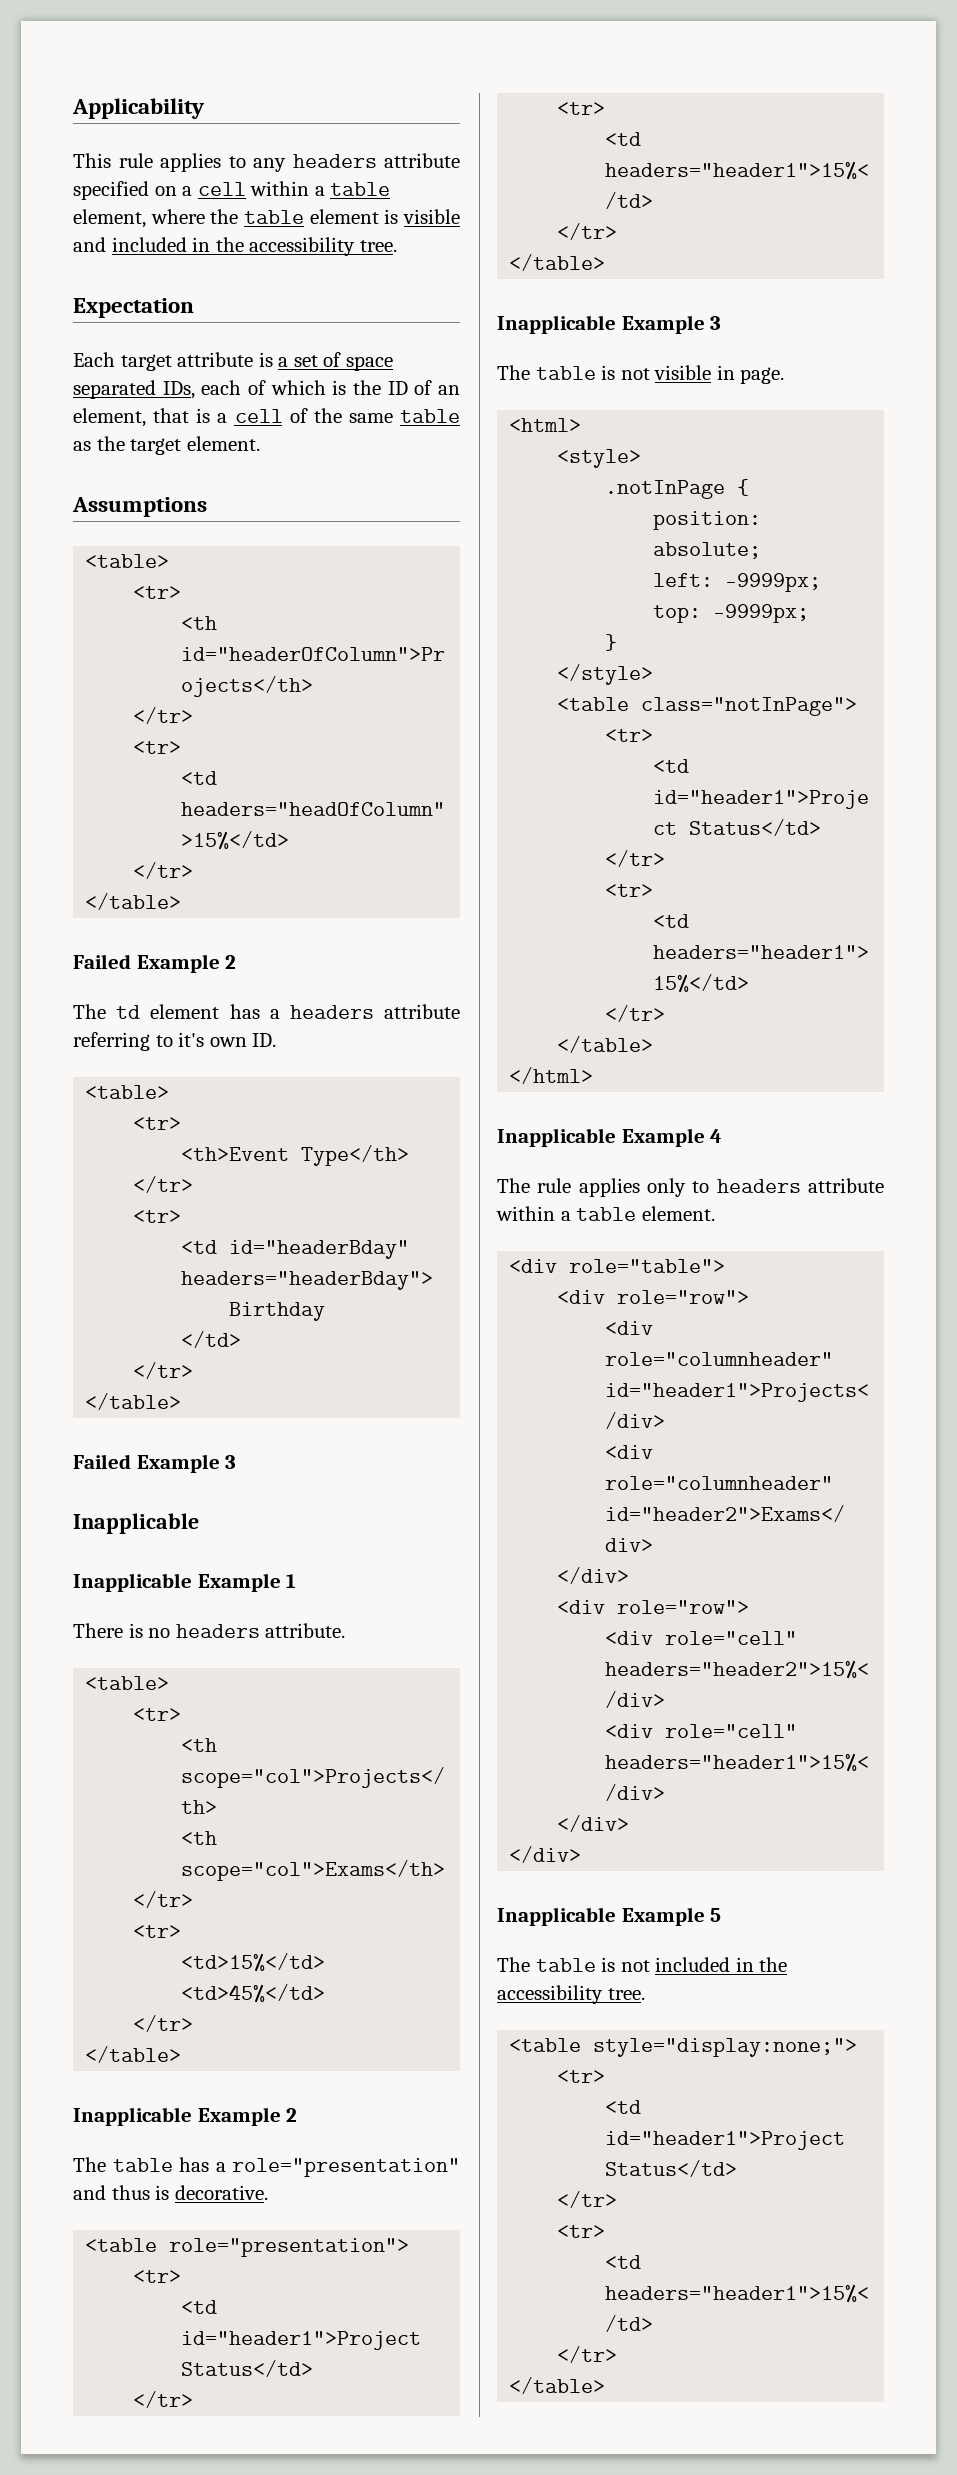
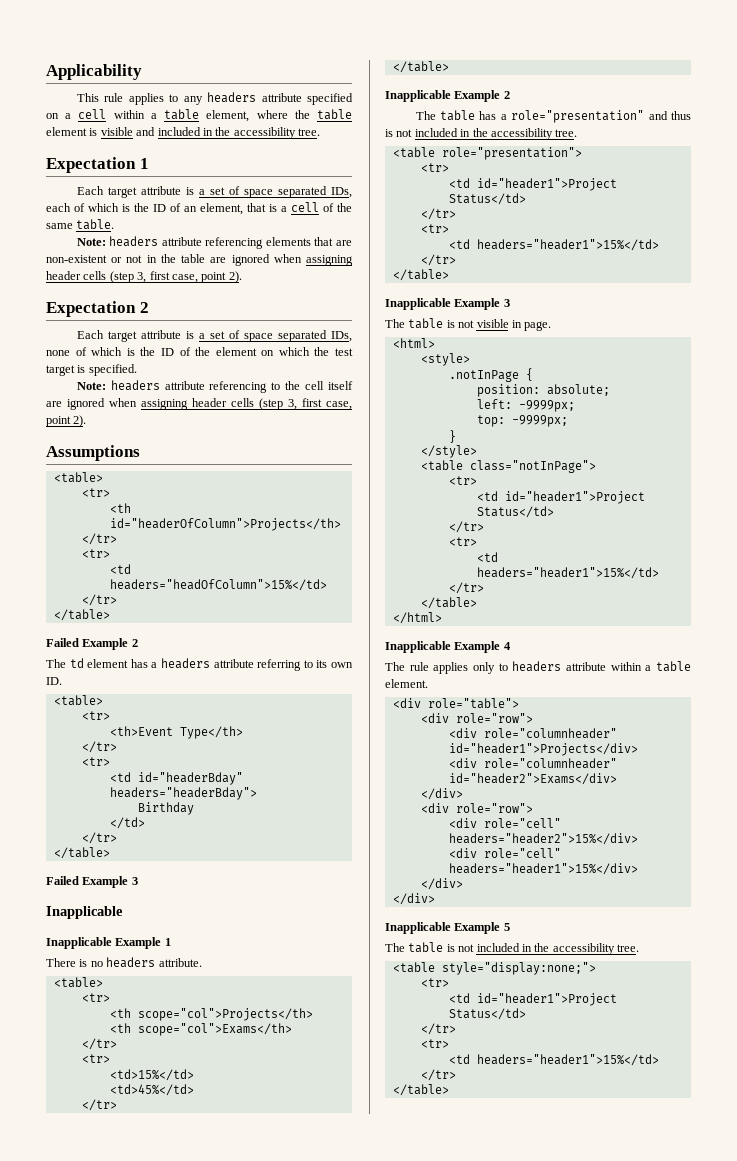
(194, 308) none -> [139,158,149,169] 1
[400,409,460,423] [73,436,260,455] table as the target element. -> [76,219,115,230] [76,236,353,249] [46,254,354,266] [46,271,242,283] [46,301,149,317] [76,330,352,342] [46,347,353,356] [46,364,137,376] [76,380,354,393] [46,398,352,410] [46,415,87,427] table. // Note: headers attribute referencing elements that are non-existent or not in the table are ignored when assigning header cells (step 3, first case, point 2). // Expectation 2 // Each target attribute is a set of space separated IDs, none of which is the ID of the element on which the test target is specified. // Note: headers attribute referencing to the cell itself are ignored when assigning header cells (step 3, first case, point 2).
[178,1032,205,1047] it's -> [316,660,328,668] its
[174,2185,268,2200] decorative. -> [396,128,578,140] not included in the accessibility tree.

